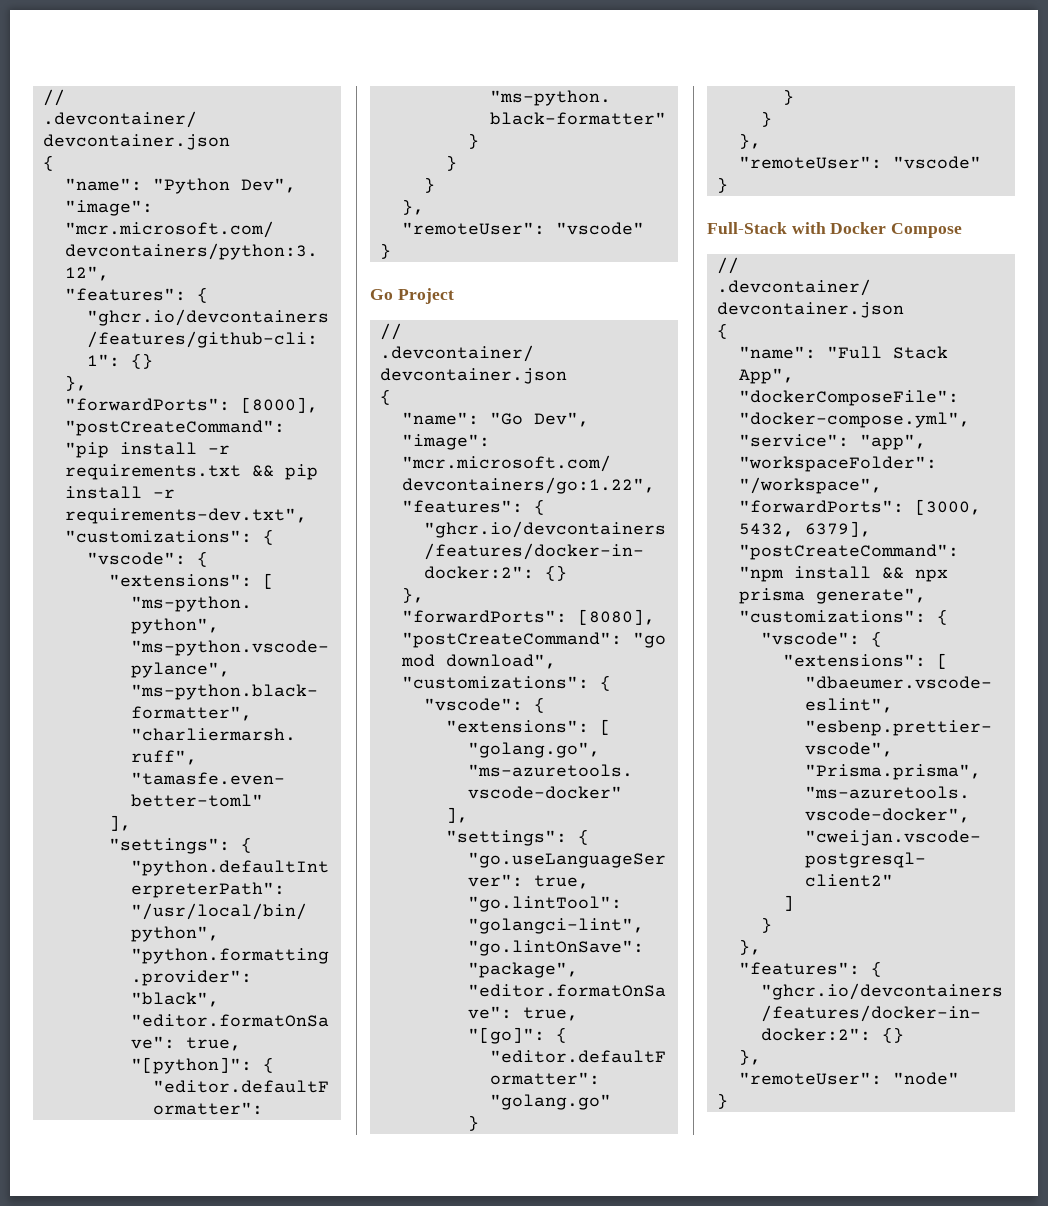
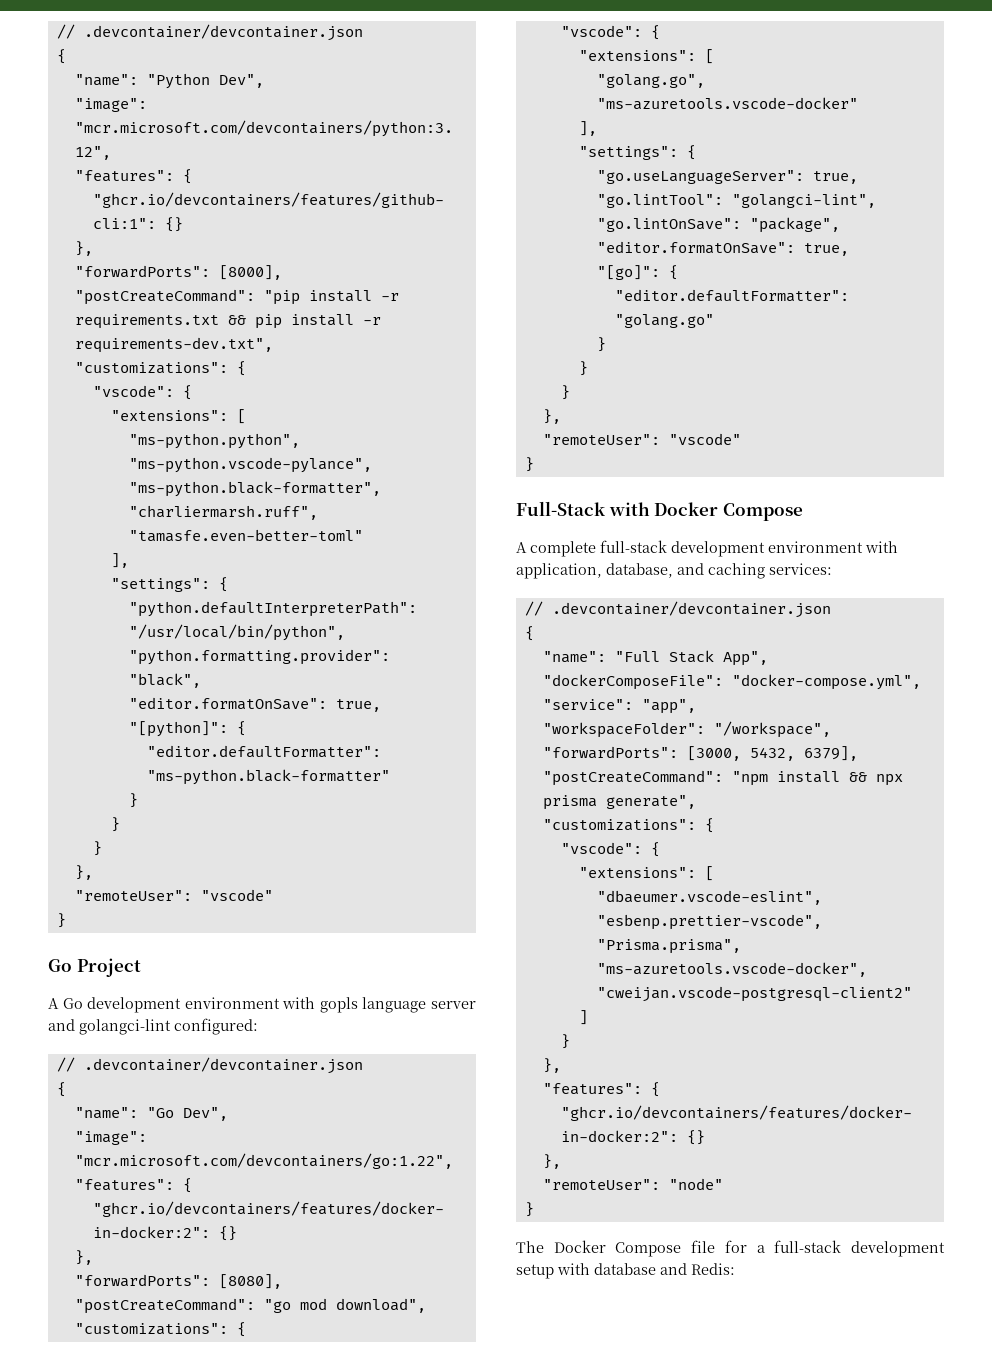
(454, 296) none -> [48,997,476,1013] [48,1018,258,1035] // A Go development environment with gopls language server and golangci-lint configured:
(963, 230) none -> [516,540,898,557] [516,563,832,579] // A complete full-stack development environment with application, database, and caching services:
(728, 1101) none -> [516,1240,945,1257] [516,1263,735,1279] // The Docker Compose file for a full-stack development setup with database and Redis:

